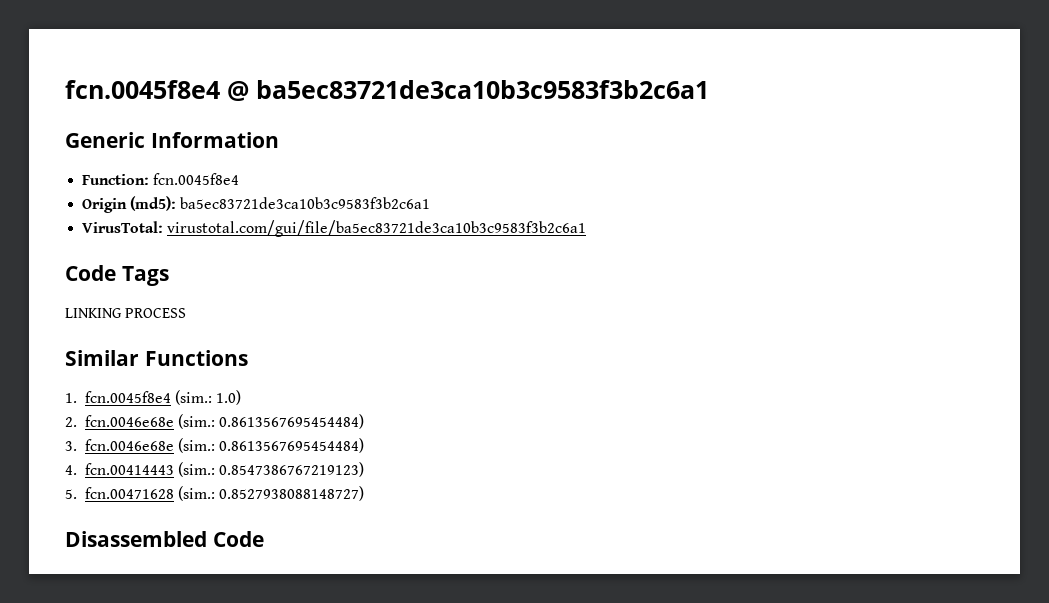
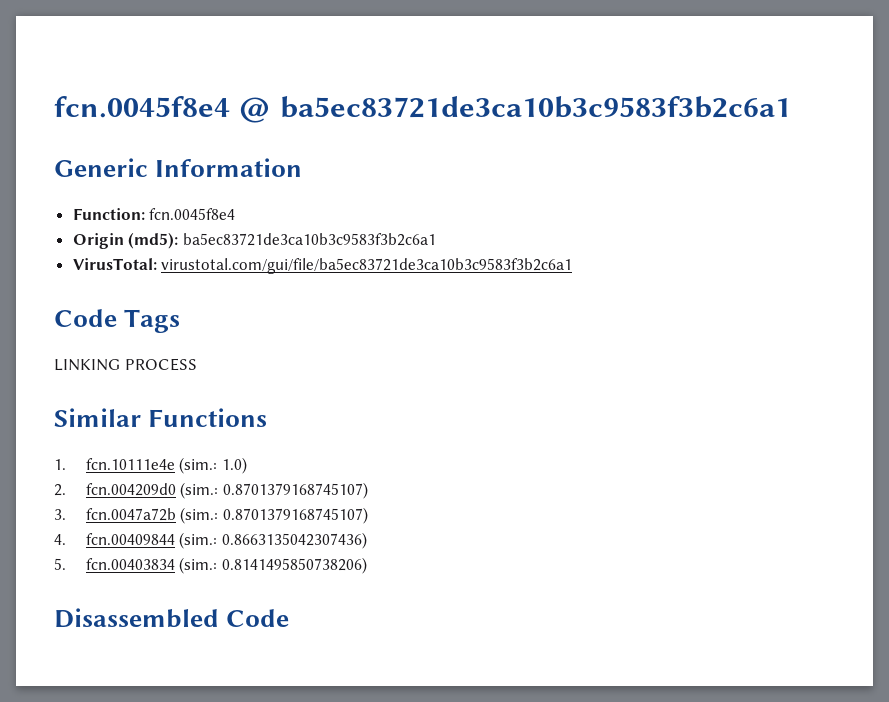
[84,391,171,403] fcn.0045f8e4 -> [85,458,175,470] fcn.10111e4e
[84,414,365,429] [65,438,365,453] [65,462,365,477] [65,486,365,501] fcn.0046e68e (sim.: 0.8613567695454484) // 3. fcn.0046e68e (sim.: 0.8613567695454484) // 4. fcn.00414443 (sim.: 0.8547386767219123) // 5. fcn.00471628 (sim.: 0.8527938088148727) -> [85,482,368,499] [54,507,368,524] [54,532,367,549] [54,557,367,574] fcn.004209d0 (sim.: 0.8701379168745107) // 3. fcn.0047a72b (sim.: 0.8701379168745107) // 4. fcn.00409844 (sim.: 0.8663135042307436) // 5. fcn.00403834 (sim.: 0.8141495850738206)

